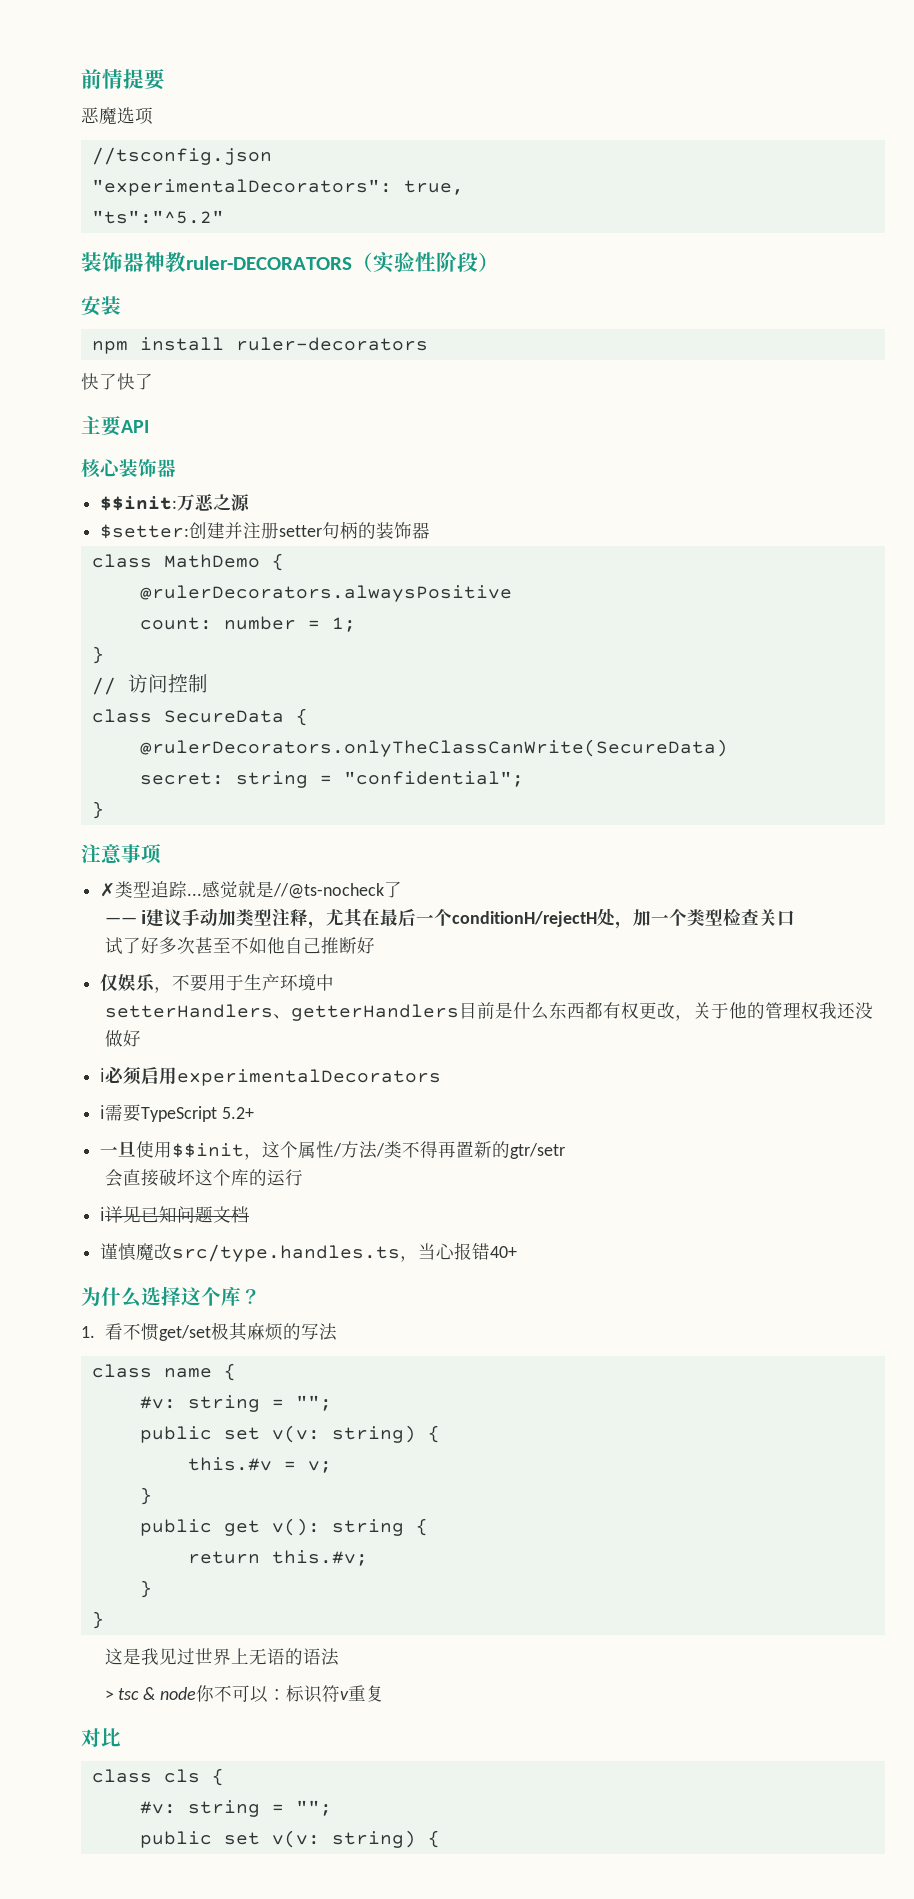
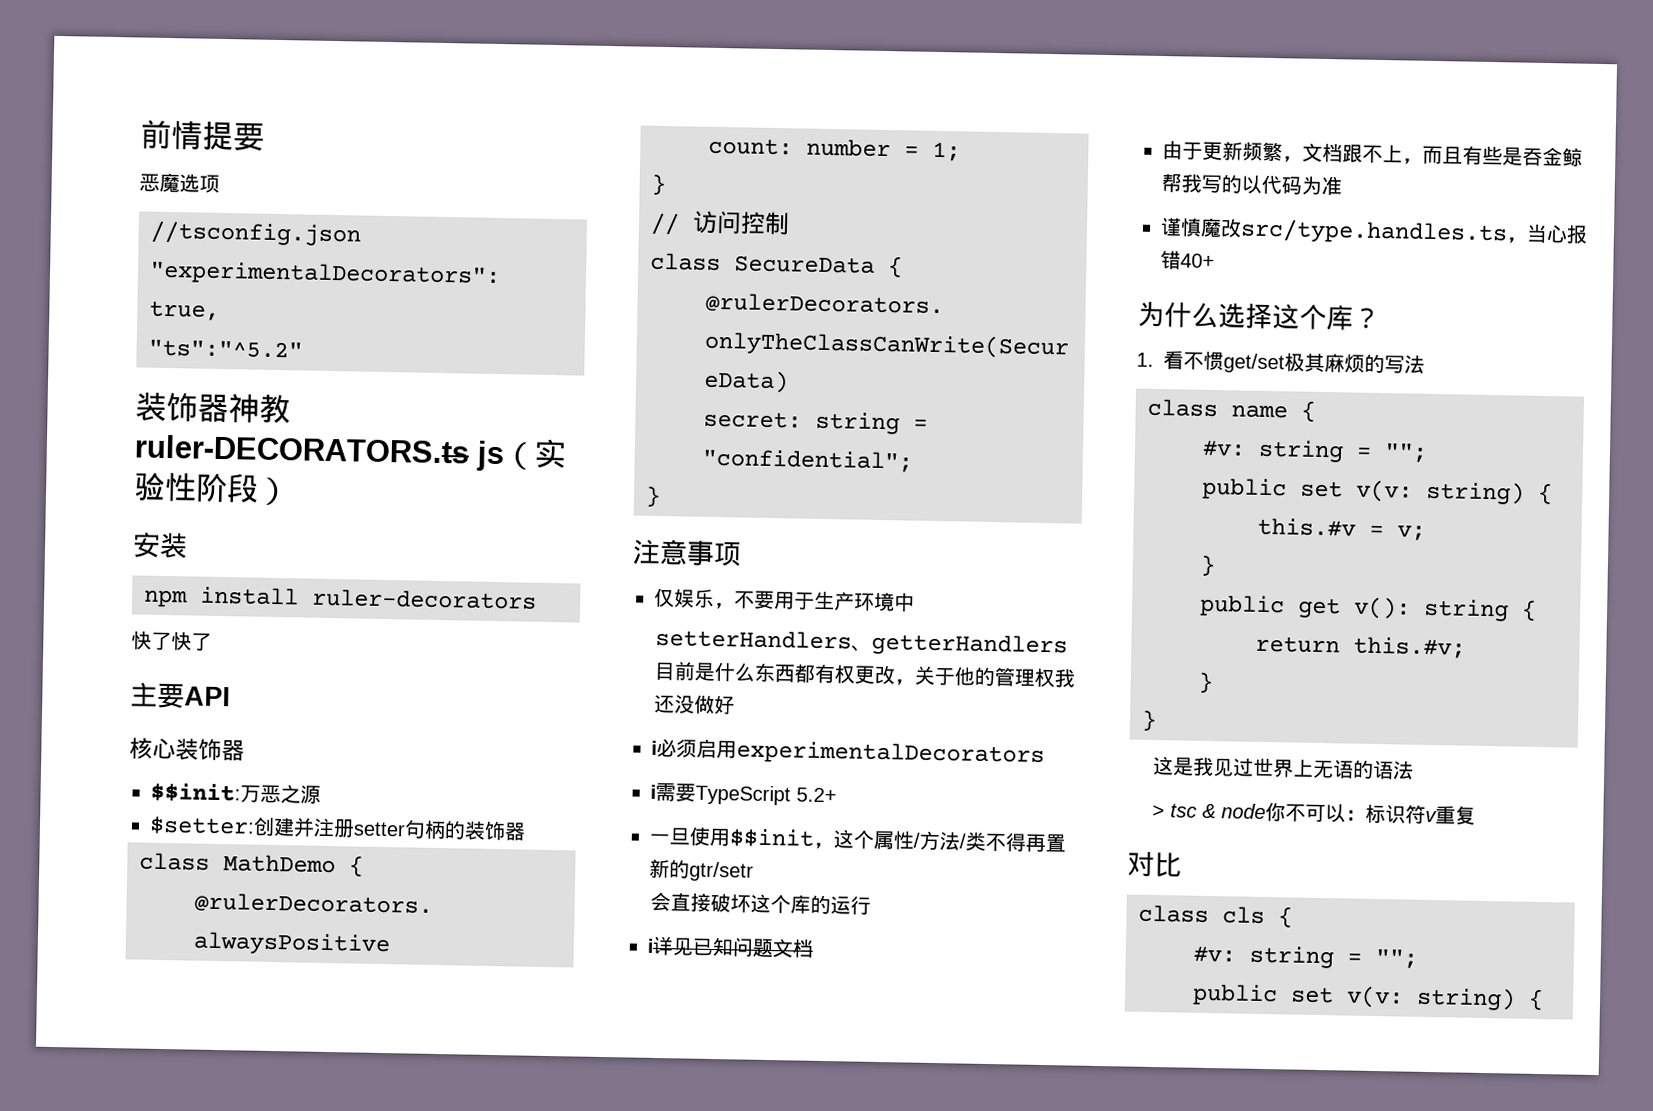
[186,256,352,270] ruler-DECORATORS -> [134,434,505,472] ruler-DECORATORS.ts js
[100,880,403,899] [104,908,796,929] [104,937,375,955] // ✗类型追踪...感觉就是//@ts-nocheck了 // —— ℹ建议手动加类型注释，尤其在最后一个conditionH/rejectH处，加一个类型检查关口 // 试了好多次甚至不如他自己推断好 -> (742, 554) none
(250, 1214) none -> [1162,140,1583,167] [1161,173,1342,196] // 由于更新频繁，文档跟不上，而且有些是吞金鲸帮我写的以代码为准

